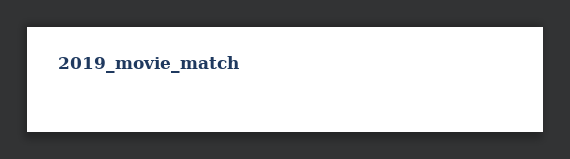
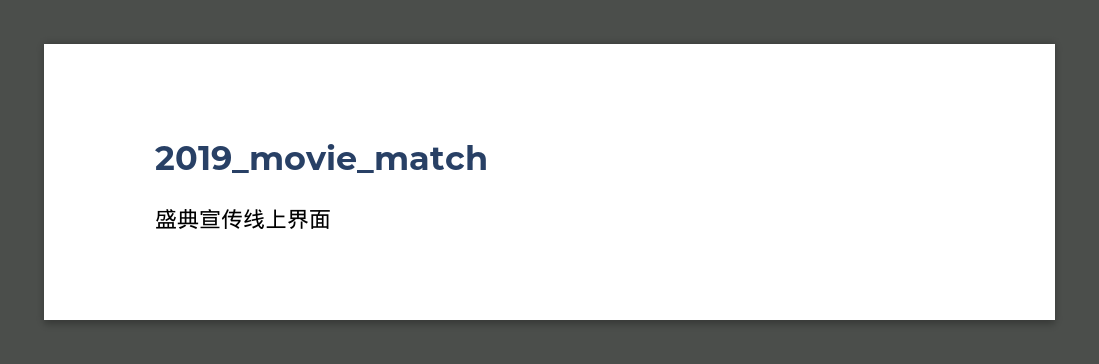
(239, 64) none -> [155,209,331,230] // 盛典宣传线上界面

